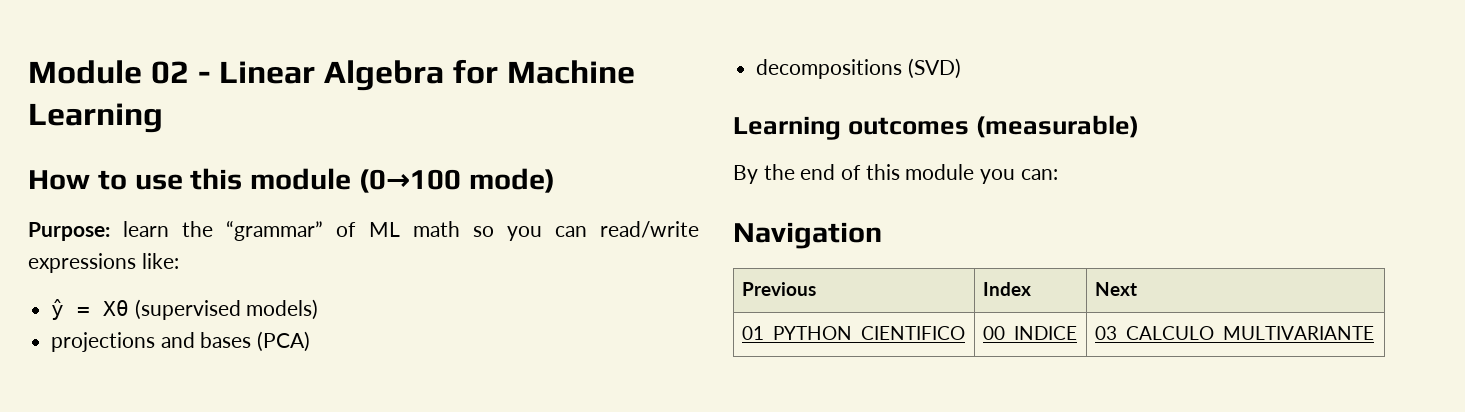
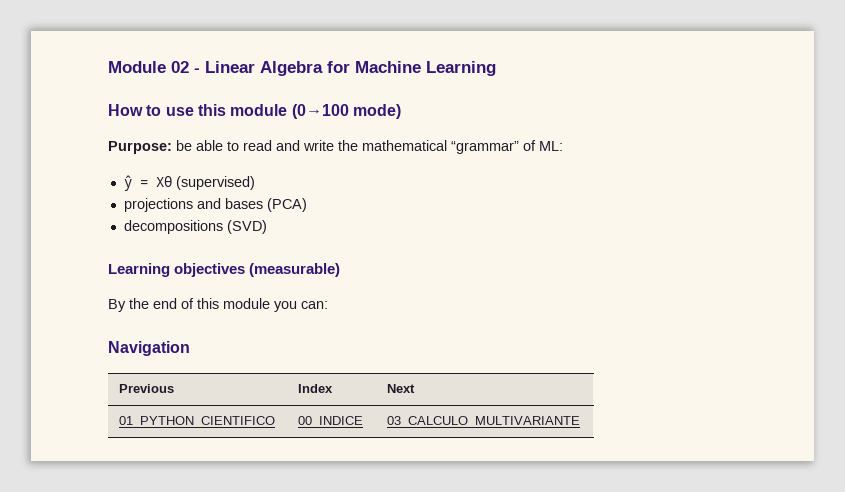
[123,220,700,241] [28,253,179,273] learn the “grammar” of ML math so you can read/write expressions like: -> [176,140,563,154] be able to read and write the mathematical “grammar” of ML:
[134,299,319,320] (supervised models) -> [175,176,255,190] (supervised)
[848,117,970,135] outcomes -> [174,263,246,277] objectives

